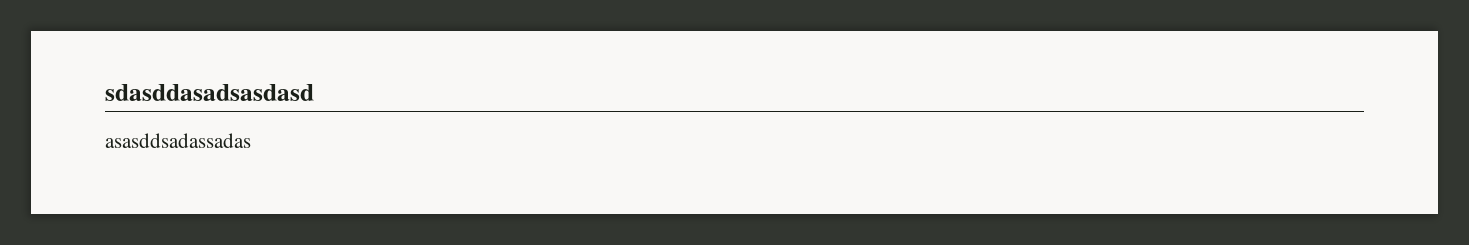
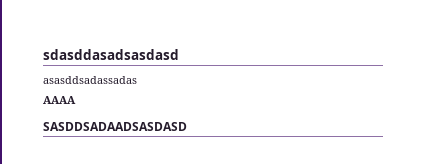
(251, 140) none -> [43,96,76,104] [43,122,187,131] // AAAA // SASDDSADAADSASDASD

